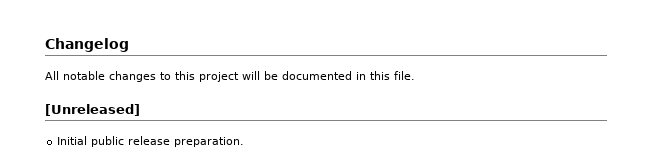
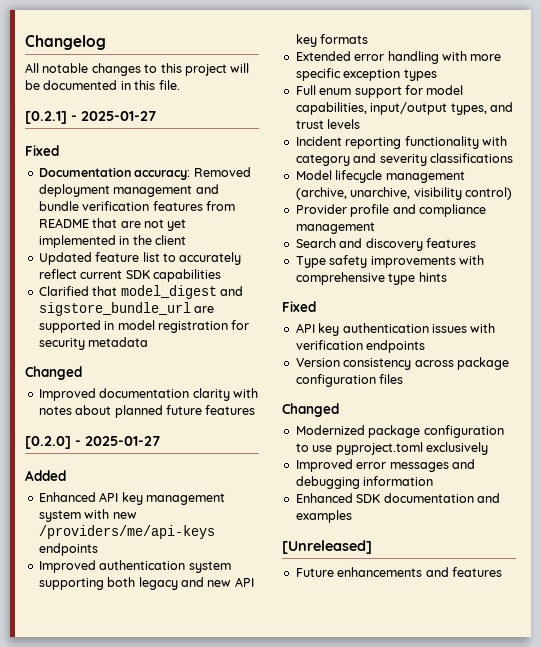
[45,104,140,116] [57,136,245,147] [Unreleased] // Initial public release preparation. -> [25,111,156,124] [25,145,59,156] [38,167,251,180] [38,184,219,197] [38,201,235,211] [38,218,187,231] [38,235,186,248] [38,252,242,265] [38,269,221,282] [38,285,243,299] [38,302,215,316] [38,320,250,333] [38,337,149,350] [25,366,82,380] [38,388,258,401] [38,405,256,418] [25,436,160,449] [25,470,66,481] [38,492,225,505] [38,509,137,522] [38,525,215,539] [38,543,98,556] [38,560,231,573] [38,577,254,590] [295,34,369,47] [295,51,502,64] [295,68,437,81] [295,85,464,98] [295,102,513,115] [295,119,361,129] [295,136,507,149] [295,153,513,166] [295,170,465,183] [295,187,512,200] [295,204,486,217] [295,222,375,234] [295,238,476,251] [295,255,484,268] [295,272,447,285] [282,301,316,312] [295,323,496,336] [295,340,426,353] [295,357,509,370] [295,374,404,387] [282,403,339,417] [295,425,504,438] [295,442,488,455] [295,459,475,472] [295,476,434,489] [295,493,500,503] [295,510,352,523] [282,540,372,554] [295,567,502,577] [0.2.1] - 2025-01-27 // Fixed // Documentation accuracy: Removed deployment management and bundle verification features from README that are not yet implemented in the client // Updated feature list to accurately reflect current SDK capabilities // Clarified that model_digest and sigstore_bundle_url are supported in model registration for security metadata // Changed // Improved documentation clarity with notes about planned future features // [0.2.0] - 2025-01-27 // Added // Enhanced API key management system with new /providers/me/api-keys endpoints // Improved authentication system supporting both legacy and new API key formats // Extended error handling with more specific exception types // Full enum support for model capabilities, input/output types, and trust levels // Incident reporting functionality with category and severity classifications // Model lifecycle management (archive, unarchive, visibility control) // Provider profile and compliance management // Search and discovery features // Type safety improvements with comprehensive type hints // Fixed // API key authentication issues with verification endpoints // Version consistency across package configuration files // Changed // Modernized package configuration to use pyproject.toml exclusively // Improved error messages and debugging information // Enhanced SDK documentation and examples // [Unreleased] // Future enhancements and features

